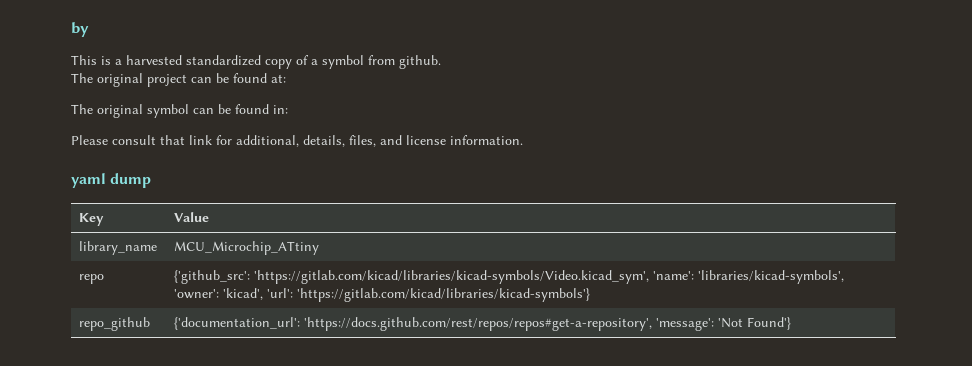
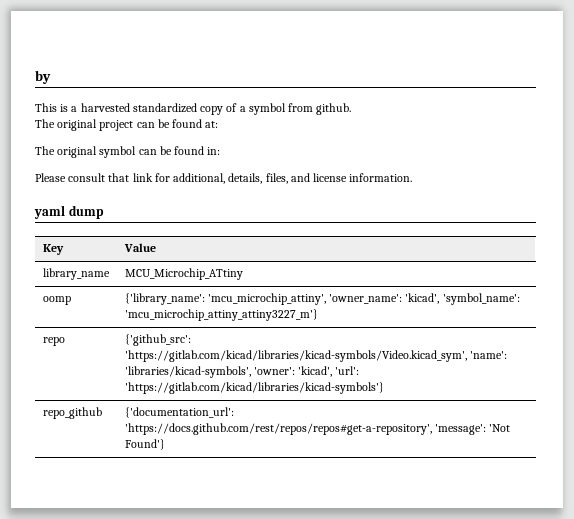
(320, 248) none -> [42,296,71,305] [124,293,520,305] [124,309,318,321] // oomp | {'library_name': 'mcu_microchip_attiny', 'owner_name': 'kicad', 'symbol_name': 'mcu_microchip_attiny_attiny3227_m'}

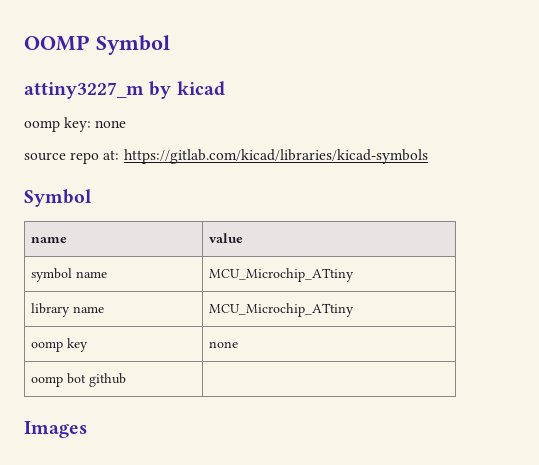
[35,70,51,84] [35,103,352,115] [35,119,219,131] [35,146,221,158] [35,173,413,184] [34,205,104,219] [42,244,64,255] [123,243,156,252] [42,268,110,280] [124,268,243,280] [42,296,71,305] [124,293,520,305] [124,309,318,321] [42,337,65,346] [124,334,191,346] [124,350,507,362] [124,366,360,378] [124,382,384,394] [42,407,102,419] [124,407,234,418] [124,423,511,435] [124,439,165,450] by // This is a harvested standardized copy of a symbol from github. // The original project can be found at: // The original symbol can be found in: // Please consult that link for additional, details, files, and license information. // yaml dump // Key | Value // library_name | MCU_Microchip_ATtiny // oomp | {'library_name': 'mcu_microchip_attiny', 'owner_name': 'kicad', 'symbol_name': 'mcu_microchip_attiny_attiny3227_m'} // repo | {'github_src': 'https://gitlab.com/kicad/libraries/kicad-symbols/Video.kicad_sym', 'name': 'libraries/kicad-symbols', 'owner': 'kicad', 'url': 'https://gitlab.com/kicad/libraries/kicad-symbols'} // repo_github | {'documentation_url': 'https://docs.github.com/rest/repos/repos#get-a-repository', 'message': 'Not Found'} -> [24,35,170,55] [24,81,225,99] [24,117,127,132] [24,149,428,164] [24,189,92,207] [31,237,68,243] [209,233,244,243] [31,268,108,282] [209,268,355,282] [31,303,105,317] [209,303,355,317] [31,338,89,352] [209,341,239,348] [31,373,127,387] [24,421,87,438] OOMP Symbol // attiny3227_m by kicad // oomp key: none // source repo at: https://gitlab.com/kicad/libraries/kicad-symbols // Symbol // name | value // symbol name | MCU_Microchip_ATtiny // library name | MCU_Microchip_ATtiny // oomp key | none // oomp bot github | // Images

